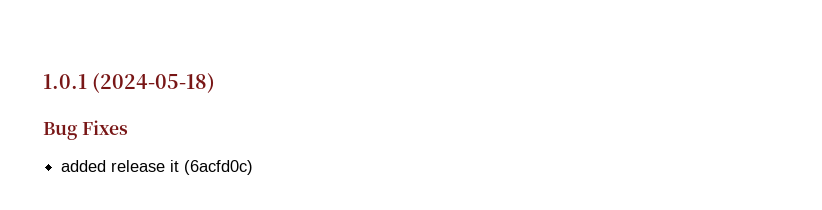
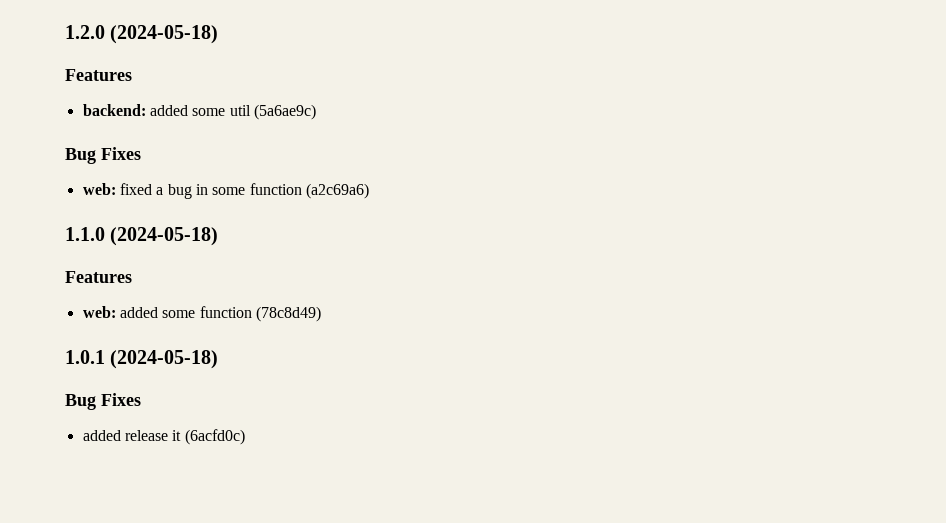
(43, 81) none -> [65,25,219,44] [65,69,132,81] [82,104,316,120] [65,147,141,164] [82,183,369,199] [65,227,219,246] [65,271,132,283] [82,306,321,322] 1.2.0 (2024-05-18) // Features // backend: added some util (5a6ae9c) // Bug Fixes // web: fixed a bug in some function (a2c69a6) // 1.1.0 (2024-05-18) // Features // web: added some function (78c8d49) //

